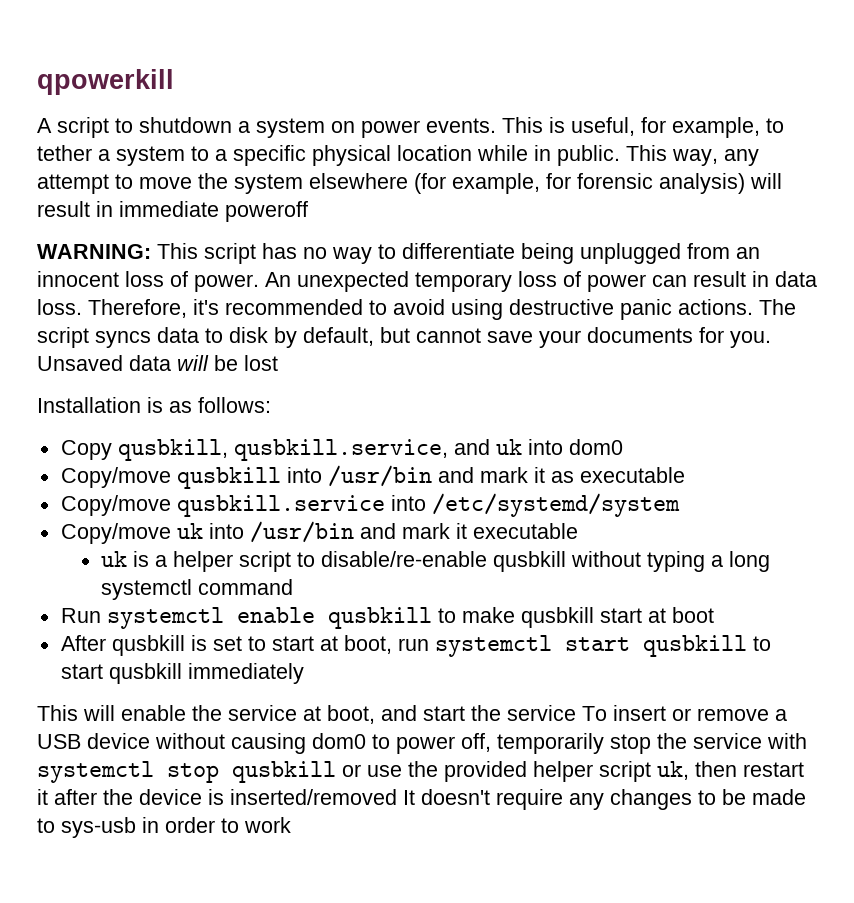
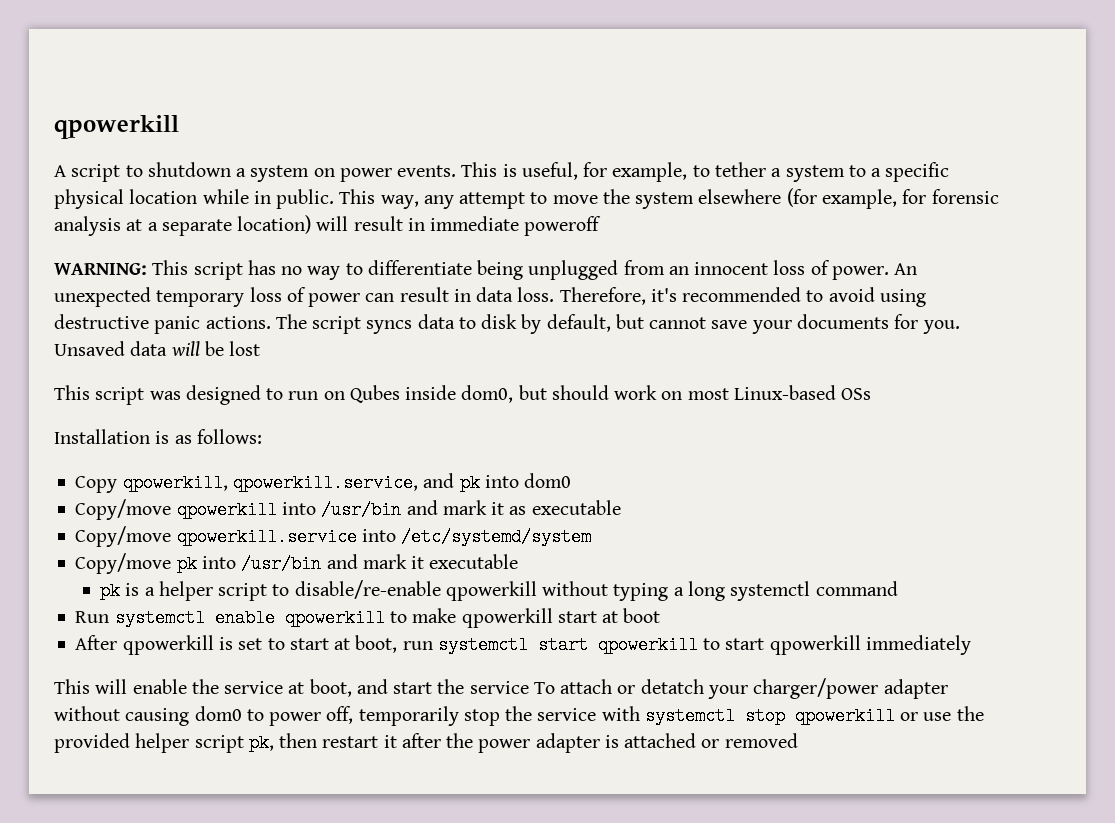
[659,173,745,194] analysis) -> [54,215,312,236] analysis at a separate location)
(278, 363) none -> [54,385,872,405] // This script was designed to run on Qubes inside dom0, but should work on most Linux-based OSs
[117,439,522,461] qusbkill, qusbkill.service, and uk -> [122,473,480,492] qpowerkill, qpowerkill.service, and pk
[176,467,281,489] qusbkill -> [176,501,277,519] qpowerkill
[176,495,385,517] qusbkill.service -> [176,528,357,546] qpowerkill.service
[176,523,203,539] uk -> [176,555,197,573] pk
[101,551,128,567] uk -> [100,582,121,600] pk
[493,551,567,572] qusbkill -> [445,581,537,601] qpowerkill
[327,607,432,629] qusbkill -> [284,609,385,627] qpowerkill
[520,607,594,628] qusbkill -> [461,608,553,628] qpowerkill
[111,635,185,656] qusbkill -> [122,635,214,655] qpowerkill
[642,635,771,657] [60,663,182,684] qusbkill to start qusbkill -> [597,635,861,655] qpowerkill to start qpowerkill
[613,705,787,721] [37,733,150,749] insert or remove a USB device -> [560,678,948,699] attach or detatch your charger/power adapter
[232,761,336,783] qusbkill -> [794,707,895,725] qpowerkill
[657,761,689,780] uk, -> [248,734,274,752] pk,
[139,789,806,810] [37,817,291,838] device is inserted/removed It doesn't require any changes to be made to sys-usb in order to work -> [478,733,798,753] power adapter is attached or removed

